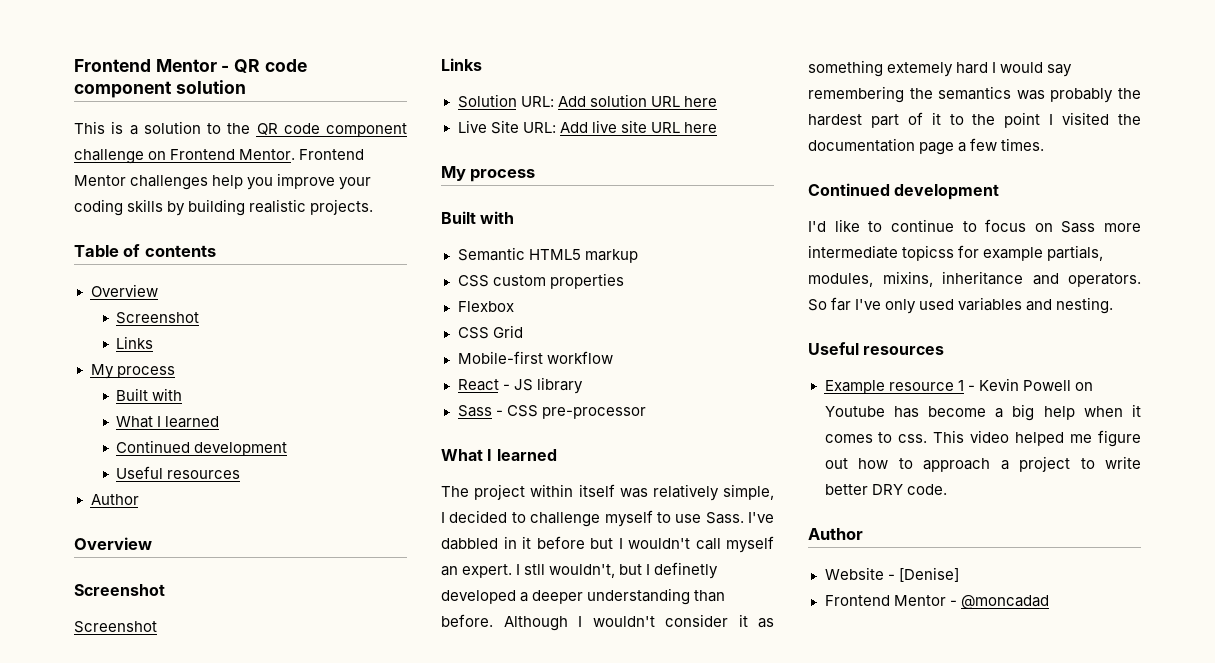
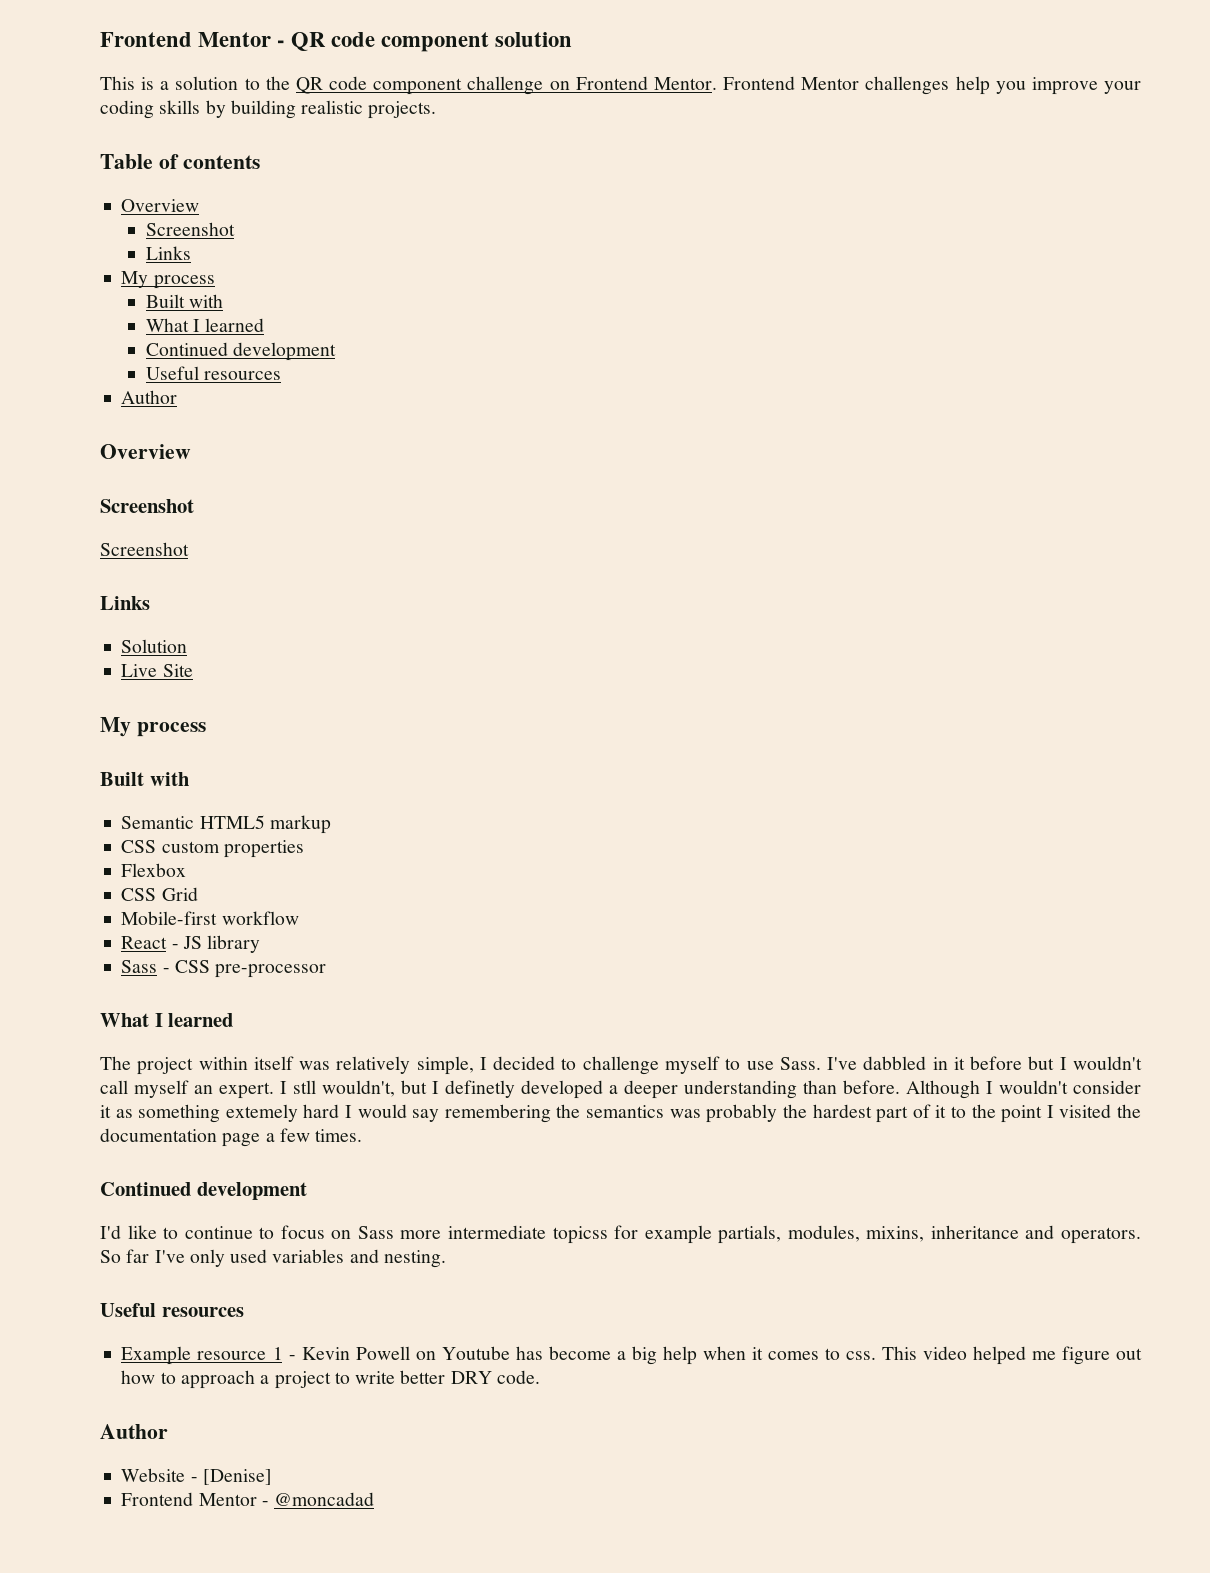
[520,94,717,107] [457,120,717,134] URL: Add solution URL here // Live Site URL: Add live site URL here -> [121,664,193,677] // Live Site

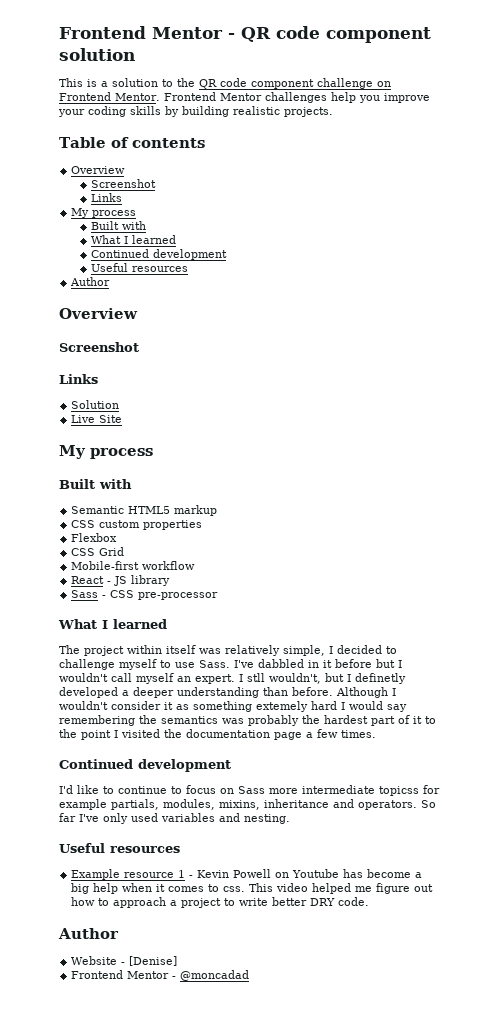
[100,542,189,556] // Screenshot -> (139, 347) none

